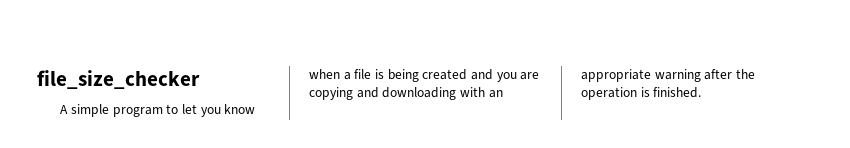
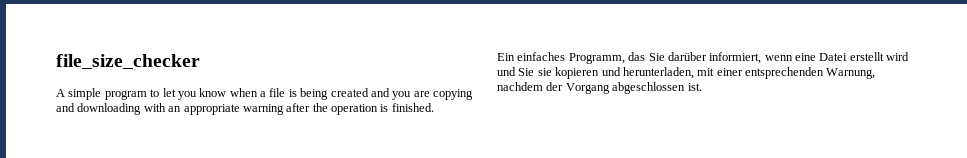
(702, 92) none -> [497,52,910,64] [497,67,876,79] [497,82,702,94] // Ein einfaches Programm, das Sie darüber informiert, wenn eine Datei erstellt wird und Sie sie kopieren und herunterladen, mit einer entsprechenden Warnung, nachdem der Vorgang abgeschlossen ist.

